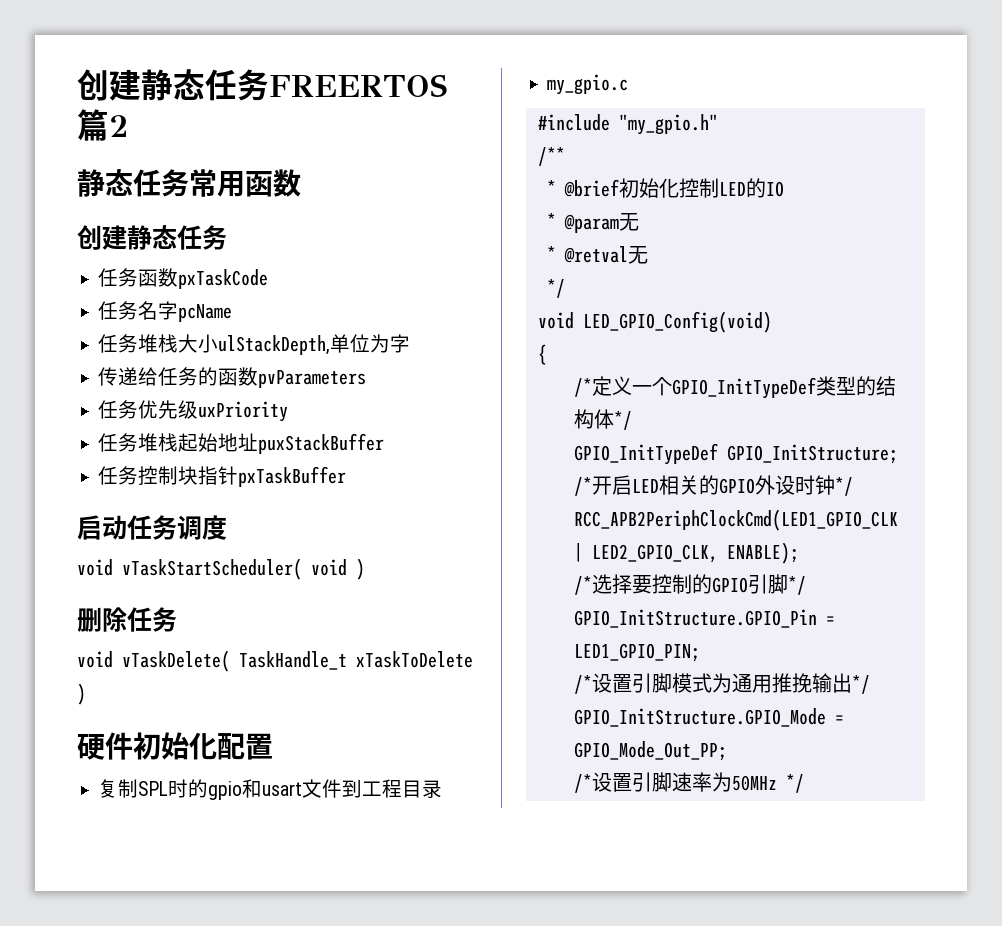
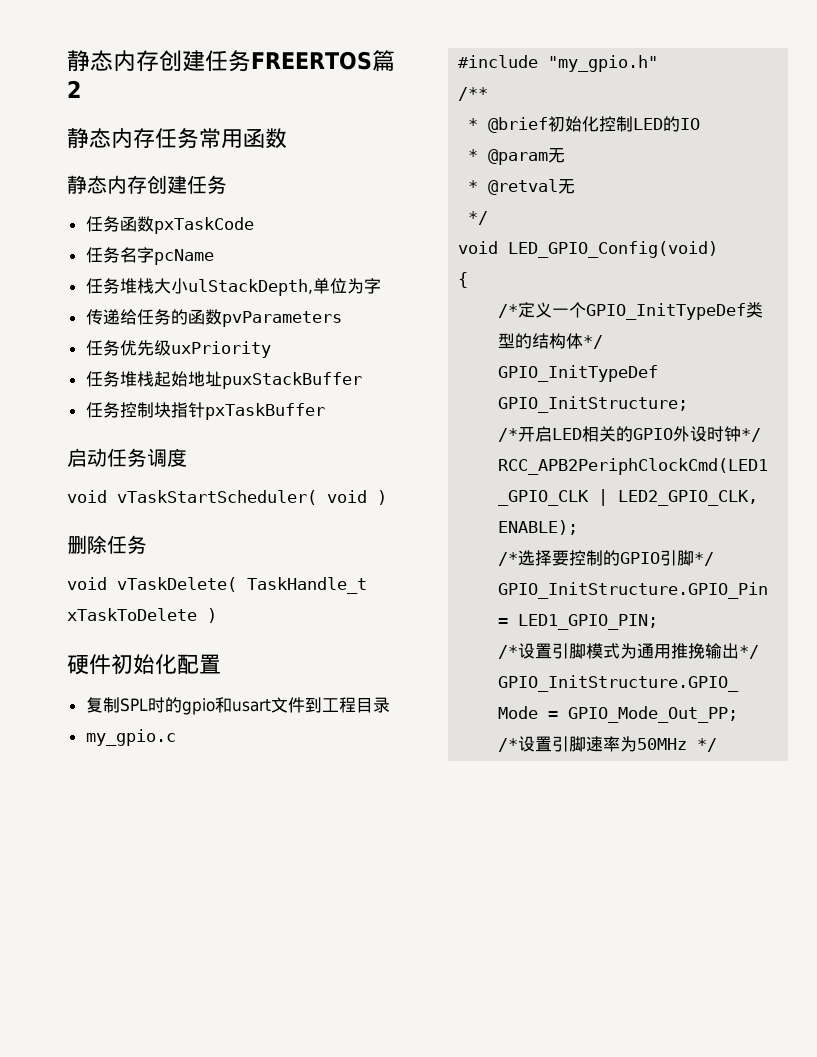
[77,69,205,101] 创建静态 -> [67,50,205,72] 静态内存创建
(133, 182) none -> [111,128,155,148] 内存
[77,225,177,250] 创建静态 -> [67,175,187,194] 静态内存创建

